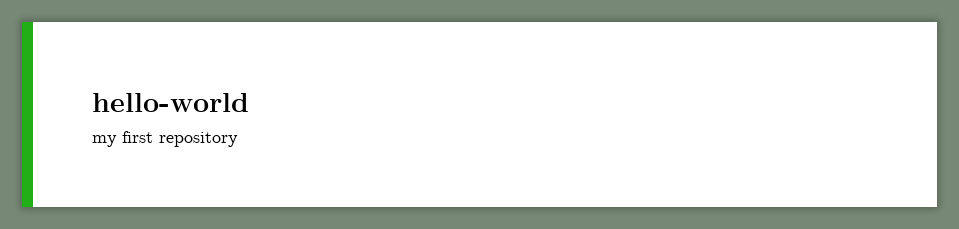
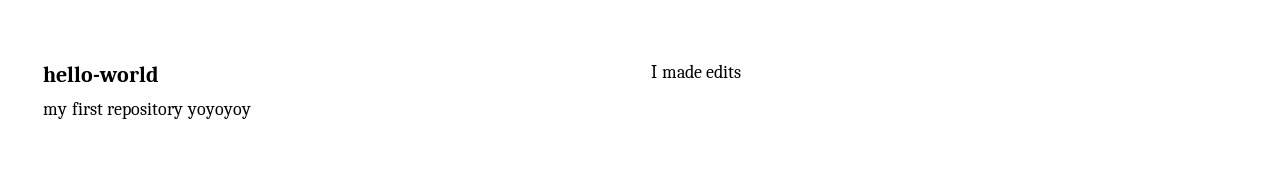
(238, 139) none -> [187,106,252,119] [651,64,742,78] yoyoyoy // I made edits

